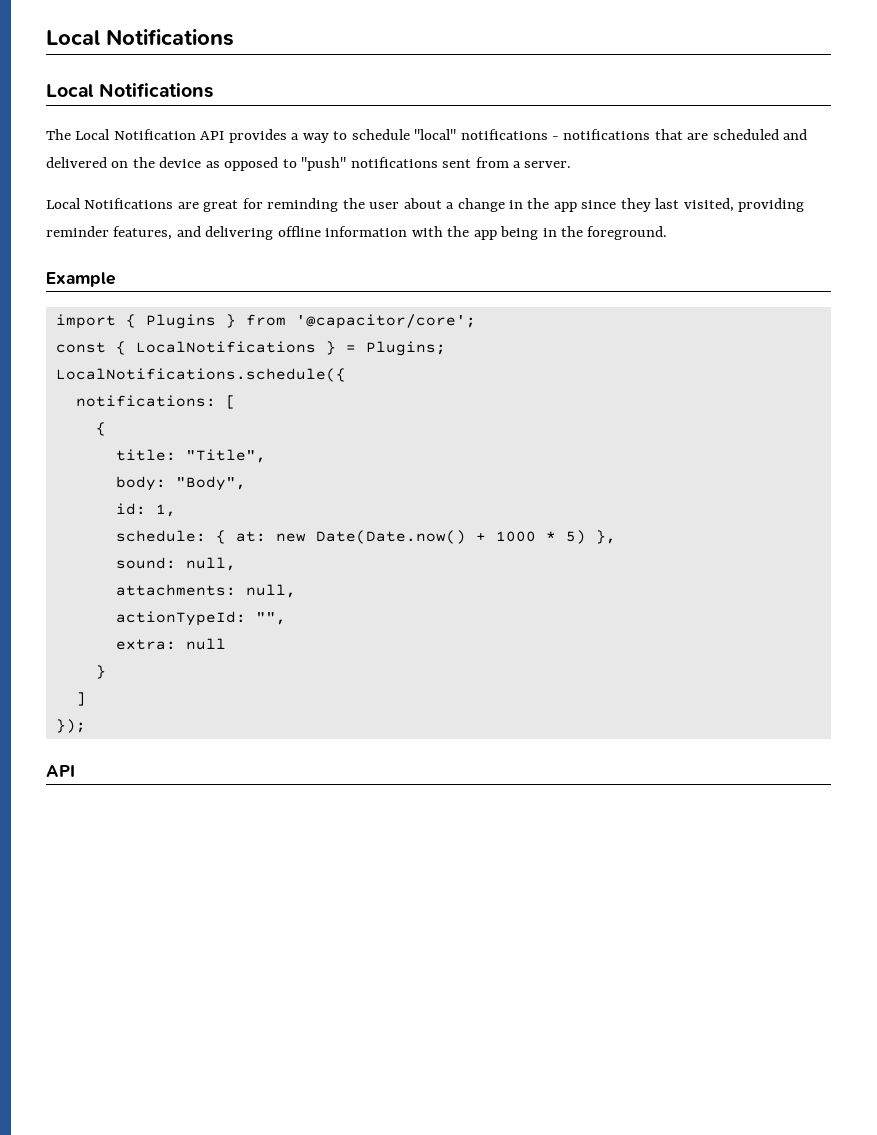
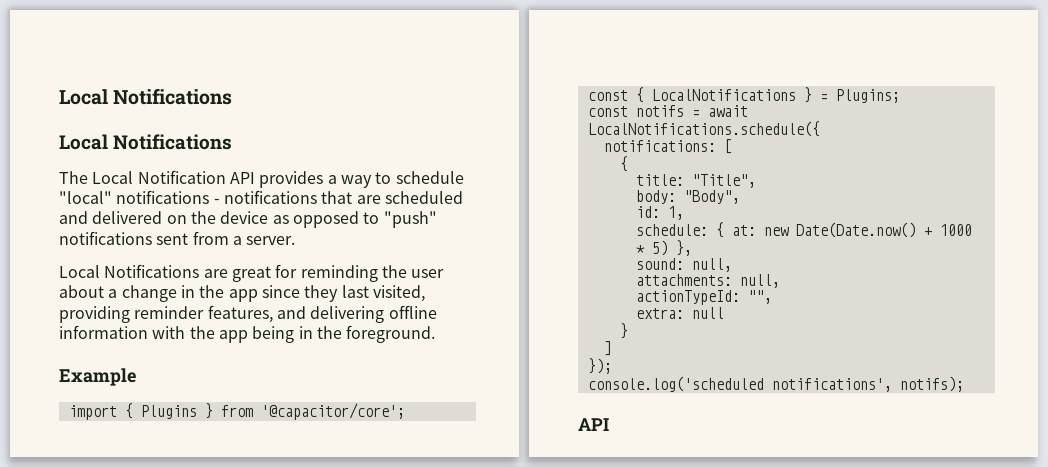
(446, 348) none -> [587,105,748,117] const notifs = await
(86, 726) none -> [587,376,964,392] // console.log('scheduled notifications', notifs);

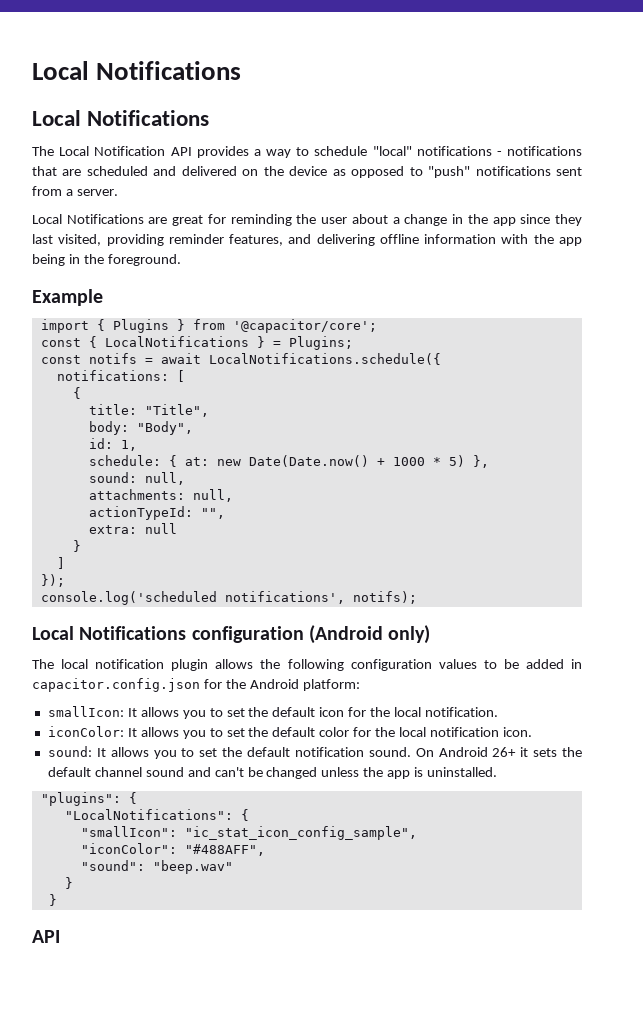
(964, 384) none -> [32,625,431,644] [32,659,582,671] [32,678,360,692] [47,706,498,719] [47,726,532,739] [47,746,582,759] [47,767,498,779] [40,792,137,806] [64,809,249,821] [80,826,417,840] [80,843,265,856] [80,860,233,874] [64,877,73,889] [48,894,57,906] // Local Notifications configuration (Android only) // The local notification plugin allows the following configuration values to be added in capacitor.config.json for the Android platform: // smallIcon: It allows you to set the default icon for the local notification. // iconColor: It allows you to set the default color for the local notification icon. // sound: It allows you to set the default notification sound. On Android 26+ it sets the default channel sound and can't be changed unless the app is uninstalled. // "plugins": { // "LocalNotifications": { // "smallIcon": "ic_stat_icon_config_sample", // "iconColor": "#488AFF", // "sound": "beep.wav" // } // }

